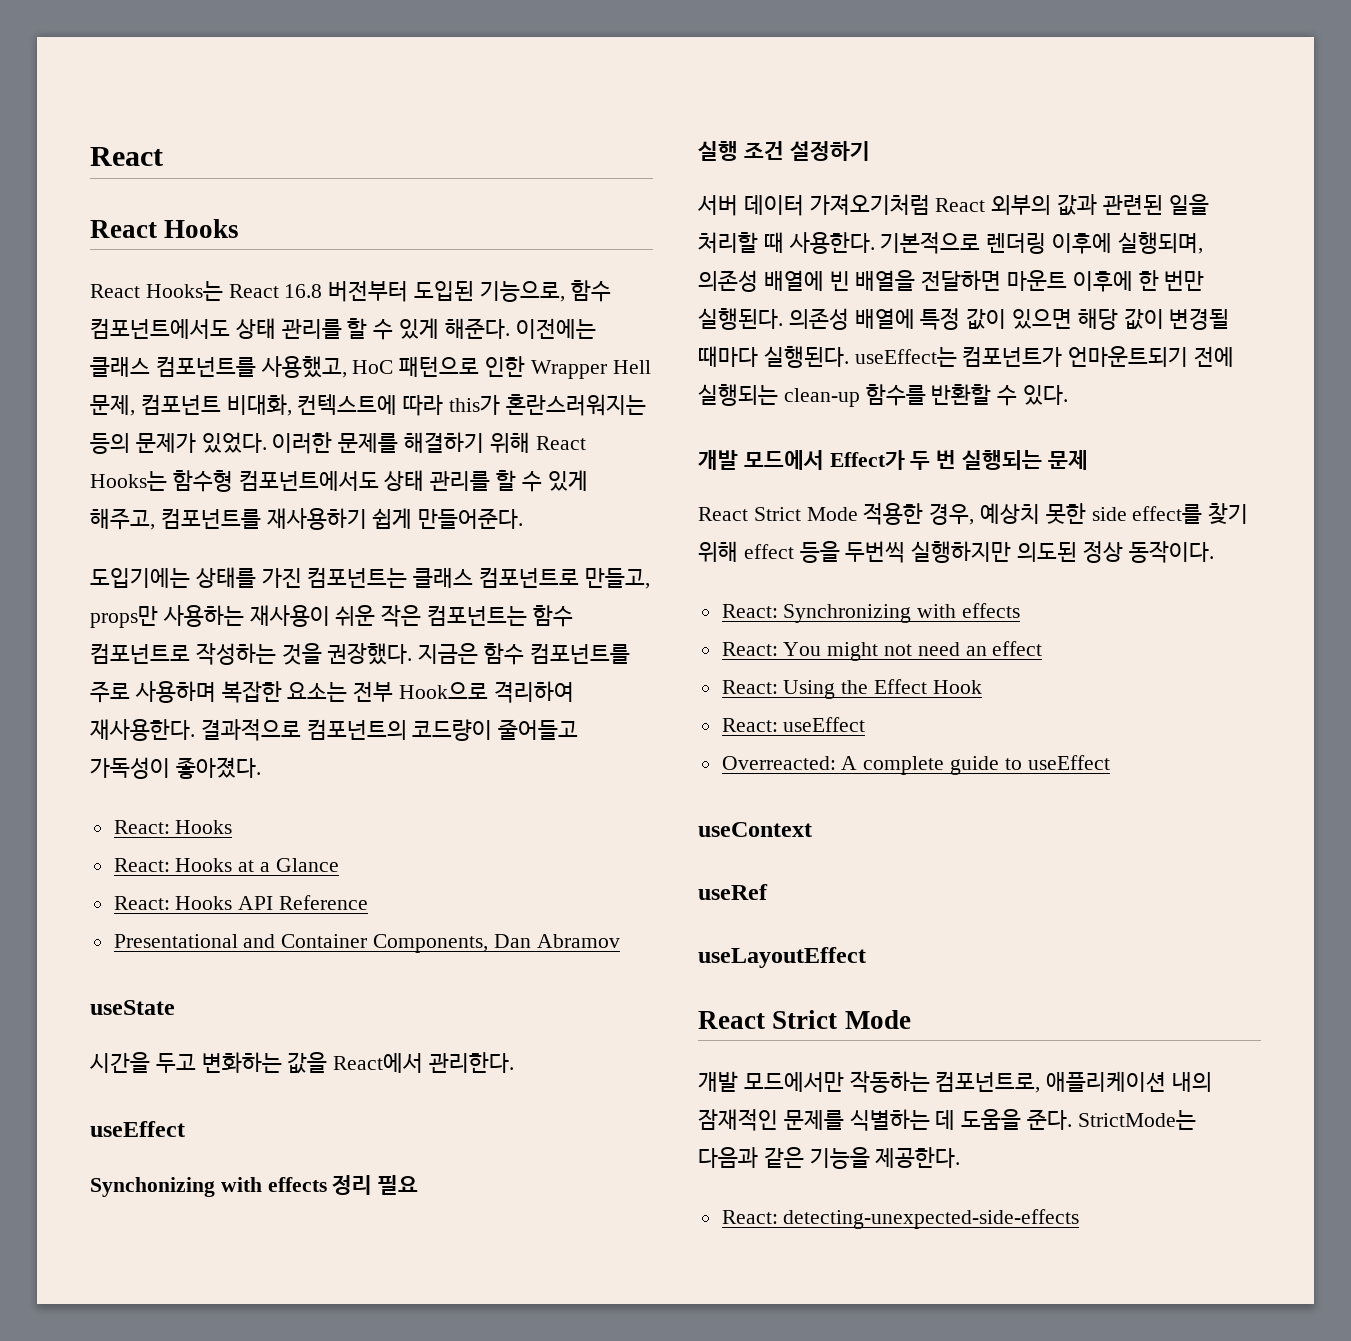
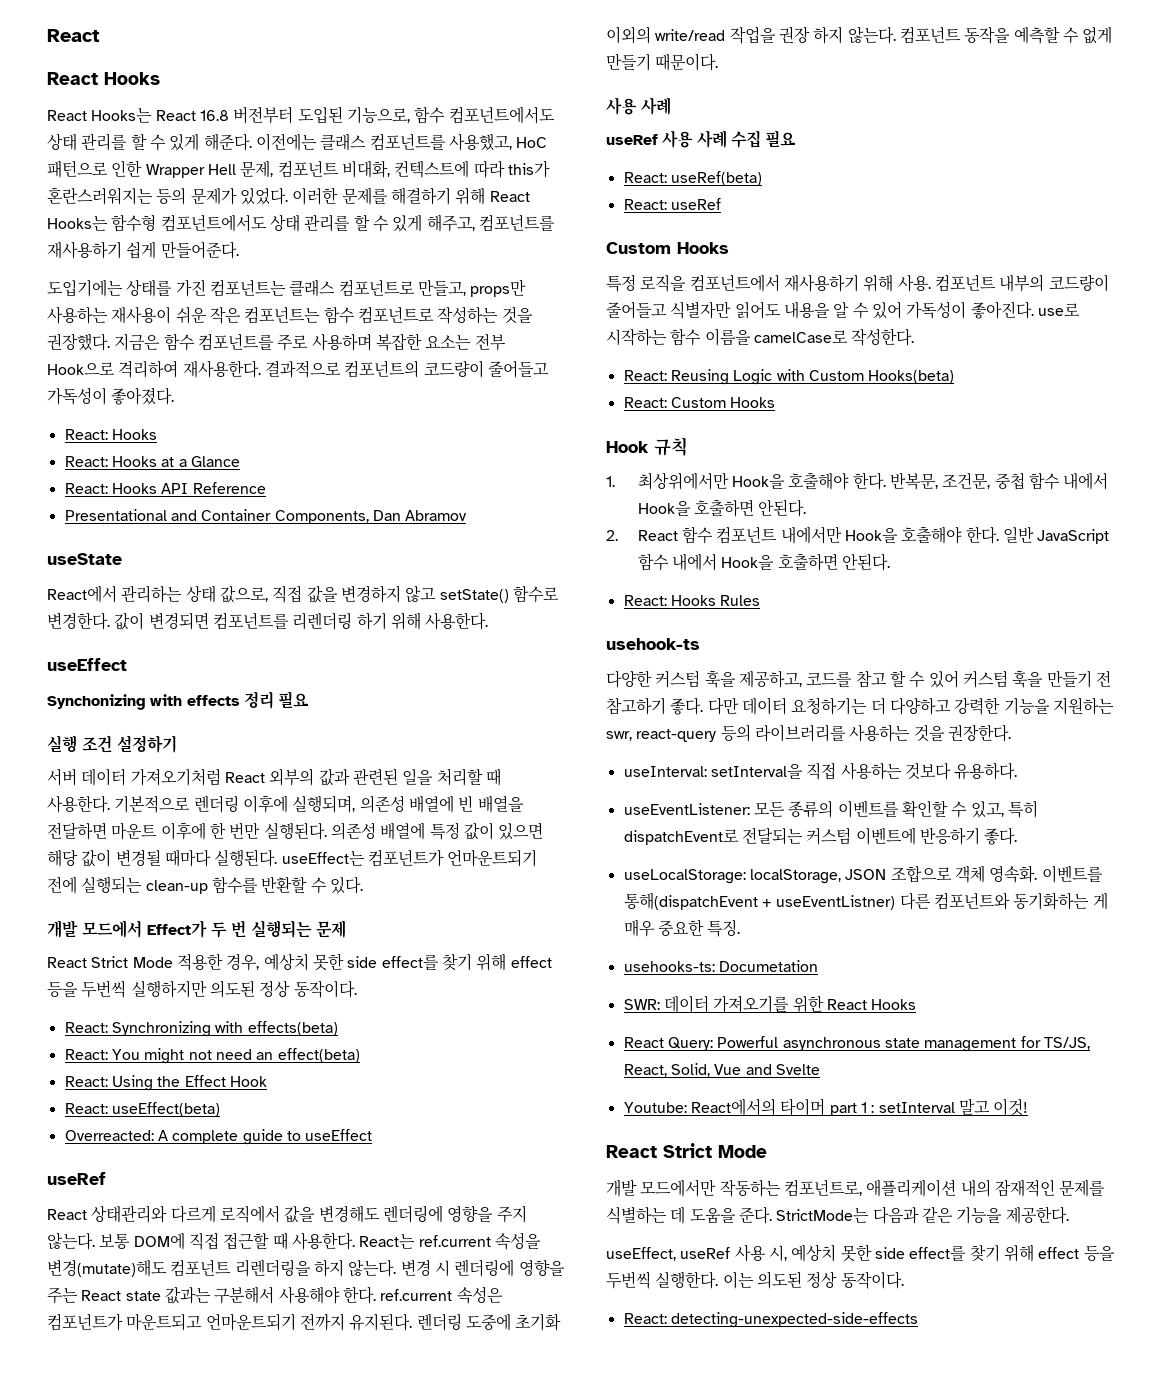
[90,1052,515,1074] 시간을 두고 변화하는 값을 React에서 관리한다. -> [47,585,559,603] [47,612,489,630] React에서 관리하는 상태 값으로, 직접 값을 변경하지 않고 setState() 함수로 변경한다. 값이 변경되면 컴포넌트를 리렌더링 하기 위해 사용한다.
[962,603,1021,618] effects -> [247,1021,338,1036] effects(beta)
[992,641,1043,656] effect -> [277,1048,360,1063] effect(beta)
[783,717,866,732] useEffect -> [111,1102,220,1117] useEffect(beta)
[698,822,812,837] [698,884,768,900] [698,947,866,968] useContext // useRef // useLayoutEffect -> [47,1172,106,1185] [47,1205,527,1223] [47,1232,541,1250] [47,1259,565,1277] [47,1286,503,1304] [47,1313,562,1331] [606,26,1113,44] [606,53,719,71] [606,97,671,115] [606,130,797,148] [623,171,762,186] [623,198,721,210] [606,242,729,254] [606,274,1109,292] [606,301,1080,319] [606,328,915,346] [623,369,955,385] [623,397,776,408] [606,437,688,456] [606,472,1109,490] [637,499,807,517] [606,526,1110,544] [637,553,891,571] [623,595,761,606] [606,638,700,650] [606,670,1111,688] [606,697,1114,715] [606,724,1011,742] [623,762,1018,780] [623,800,1038,818] [623,827,1018,845] [623,865,1103,884] [623,892,1108,910] [623,919,741,937] [623,960,818,972] [623,995,917,1013] [623,1036,1090,1052] [623,1063,820,1077] [623,1098,1029,1116] useRef // React 상태관리와 다르게 로직에서 값을 변경해도 렌더링에 영향을 주지 않는다. 보통 DOM에 직접 접근할 때 사용한다. React는 ref.current 속성을 변경(mutate)해도 컴포넌트 리렌더링을 하지 않는다. 변경 시 렌더링에 영향을 주는 React state 값과는 구분해서 사용해야 한다. ref.current 속성은 컴포넌트가 마운트되고 언마운트되기 전까지 유지된다. 렌더링 도중에 초기화 이외의 write/read 작업을 권장 하지 않는다. 컴포넌트 동작을 예측할 수 없게 만들기 때문이다. // 사용 사례 // useRef 사용 사례 수집 필요 // React: useRef(beta) // React: useRef // Custom Hooks // 특정 로직을 컴포넌트에서 재사용하기 위해 사용. 컴포넌트 내부의 코드량이 줄어들고 식별자만 읽어도 내용을 알 수 있어 가독성이 좋아진다. use로 시작하는 함수 이름을 camelCase로 작성한다. // React: Reusing Logic with Custom Hooks(beta) // React: Custom Hooks // Hook 규칙 // 1. 최상위에서만 Hook을 호출해야 한다. 반복문, 조건문, 중첩 함수 내에서 Hook을 호출하면 안된다. // 2. React 함수 컴포넌트 내에서만 Hook을 호출해야 한다. 일반 JavaScript 함수 내에서 Hook을 호출하면 안된다. // React: Hooks Rules // usehook-ts // 다양한 커스텀 훅을 제공하고, 코드를 참고 할 수 있어 커스텀 훅을 만들기 전 참고하기 좋다. 다만 데이터 요청하기는 더 다양하고 강력한 기능을 지원하는 swr, react-query 등의 라이브러리를 사용하는 것을 권장한다. // useInterval: setInterval을 직접 사용하는 것보다 유용하다. // useEventListener: 모든 종류의 이벤트를 확인할 수 있고, 특히 dispatchEvent로 전달되는 커스텀 이벤트에 반응하기 좋다. // useLocalStorage: localStorage, JSON 조합으로 객체 영속화. 이벤트를 통해(dispatchEvent + useEventListner) 다른 컴포넌트와 동기화하는 게 매우 중요한 특징. // usehooks-ts: Documetation // SWR: 데이터 가져오기를 위한 React Hooks // React Query: Powerful asynchronous state management for TS/JS, React, Solid, Vue and Svelte // Youtube: React에서의 타이머 part 1 : setInterval 말고 이것!
(961, 1157) none -> [606,1244,1115,1262] [606,1271,904,1289] // useEffect, useRef 사용 시, 예상치 못한 side effect를 찾기 위해 effect 등을 두번씩 실행한다. 이는 의도된 정상 동작이다.

